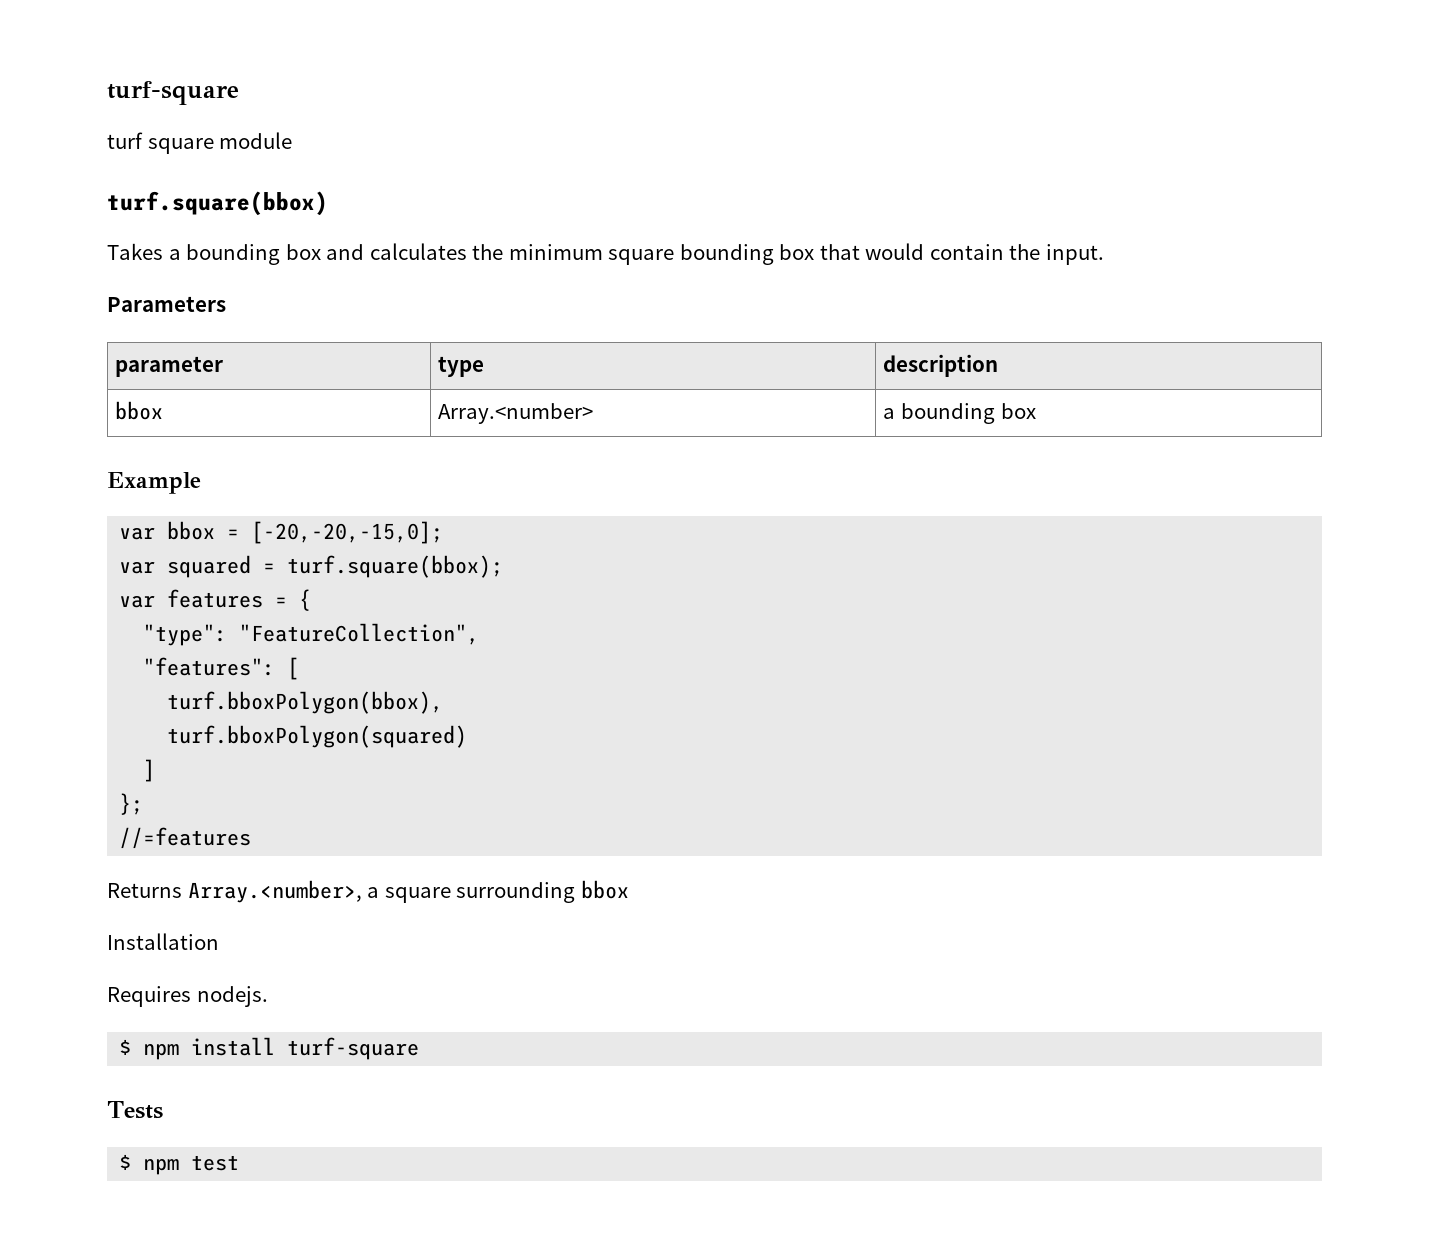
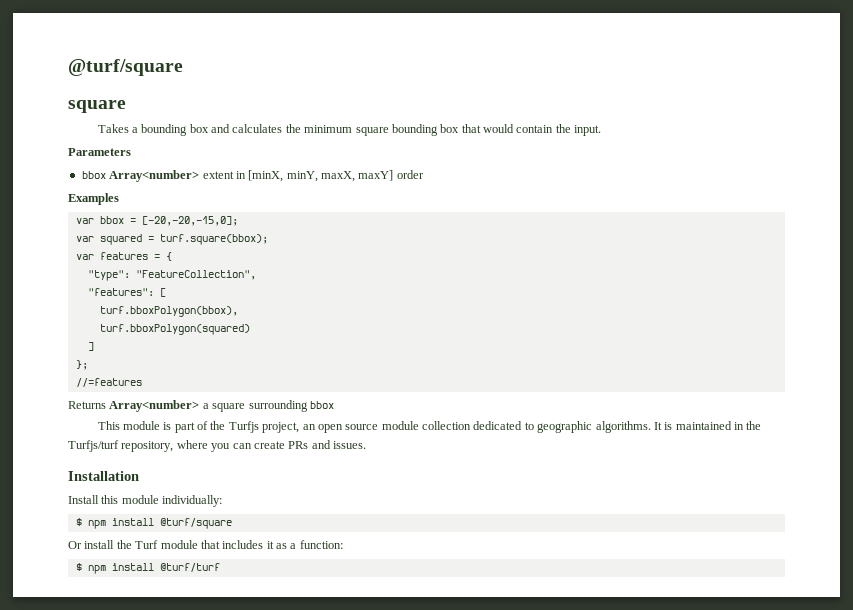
[107,81,239,105] [107,132,293,154] [107,191,328,216] turf-square // turf square module // turf.square(bbox) -> [68,59,183,76] [68,100,126,113] @turf/square // square
[115,356,224,377] [438,356,485,377] [883,354,999,377] [115,401,164,420] [438,403,594,424] [883,403,1036,424] [107,472,201,494] // parameter | type | description // bbox | Array.<number> | a bounding box // Example -> [81,170,424,182] [68,193,119,205] // bbox Array<number> extent in [minX, minY, maxX, maxY] order // Examples
[187,880,362,903] Array.<number>, -> [109,400,200,412] Array<number>
[107,933,219,950] [107,986,268,1007] [119,1037,420,1060] [107,1101,163,1119] [119,1154,240,1175] Installation // Requires nodejs. // $ npm install turf-square // Tests // $ npm test -> [97,421,762,433] [68,440,366,452] [68,471,139,481] [68,495,223,507] [75,518,232,529] [68,540,343,549] [75,563,220,574] This module is part of the Turfjs project, an open source module collection dedicated to geographic algorithms. It is maintained in the Turfjs/turf repository, where you can create PRs and issues. // Installation // Install this module individually: // $ npm install @turf/square // Or install the Turf module that includes it as a function: // $ npm install @turf/turf

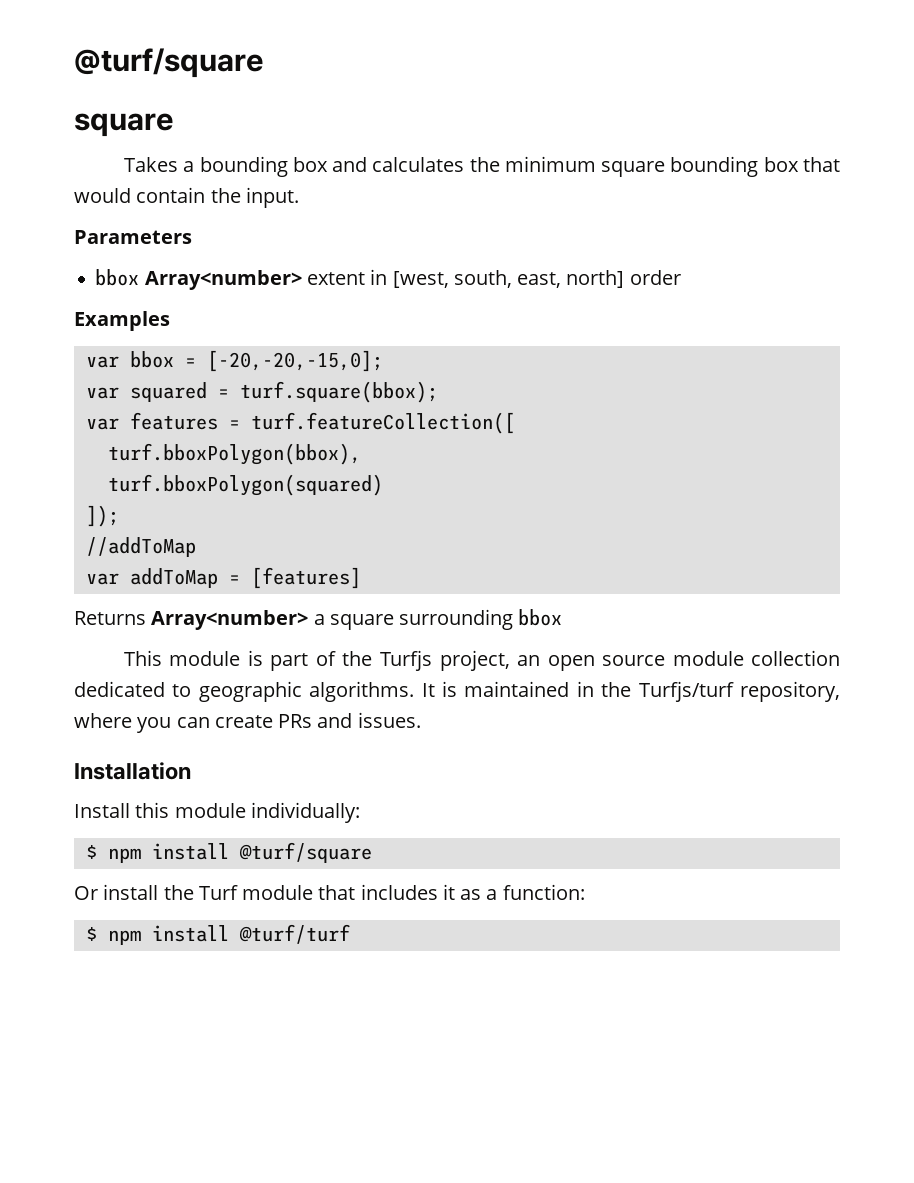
[248,170,394,182] [minX, minY, maxX, maxY] -> [392,270,625,288] [west, south, east, north]
[165,252,172,261] [87,270,256,281] [87,288,166,297] [99,306,238,317] [99,324,250,335] [87,342,94,351] [75,360,88,370] [75,378,142,387] { // "type": "FeatureCollection", // "features": [ // turf.bboxPolygon(bbox), // turf.bboxPolygon(squared) // ] // }; // //=features -> [250,412,515,434] [107,443,361,465] [107,474,383,496] [85,505,119,527] [85,537,196,557] [85,567,361,589] turf.featureCollection([ // turf.bboxPolygon(bbox), // turf.bboxPolygon(squared) // ]); // //addToMap // var addToMap = [features]

